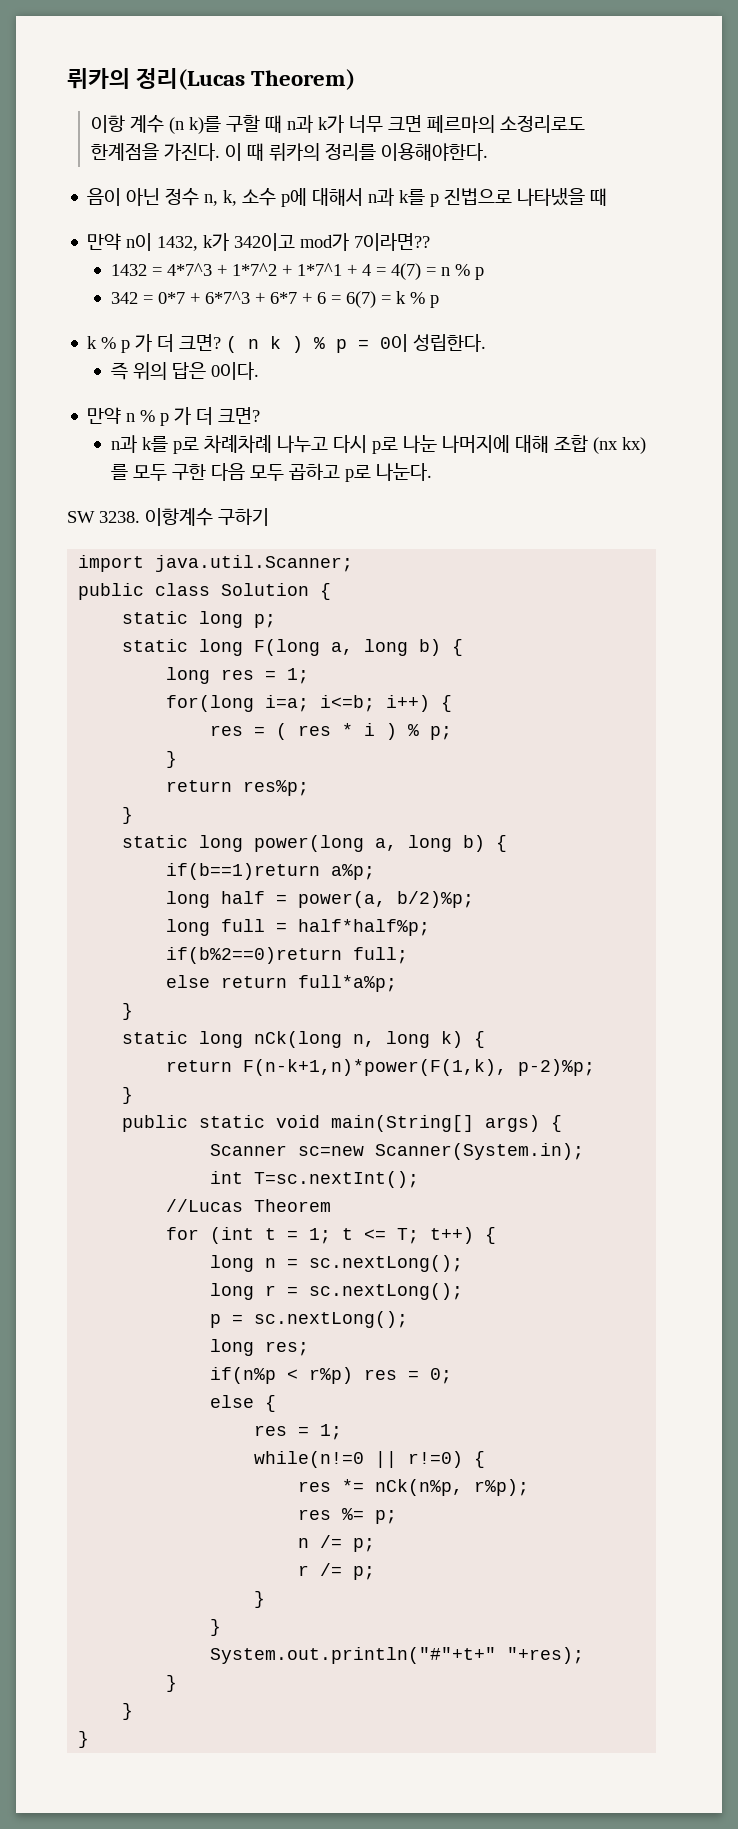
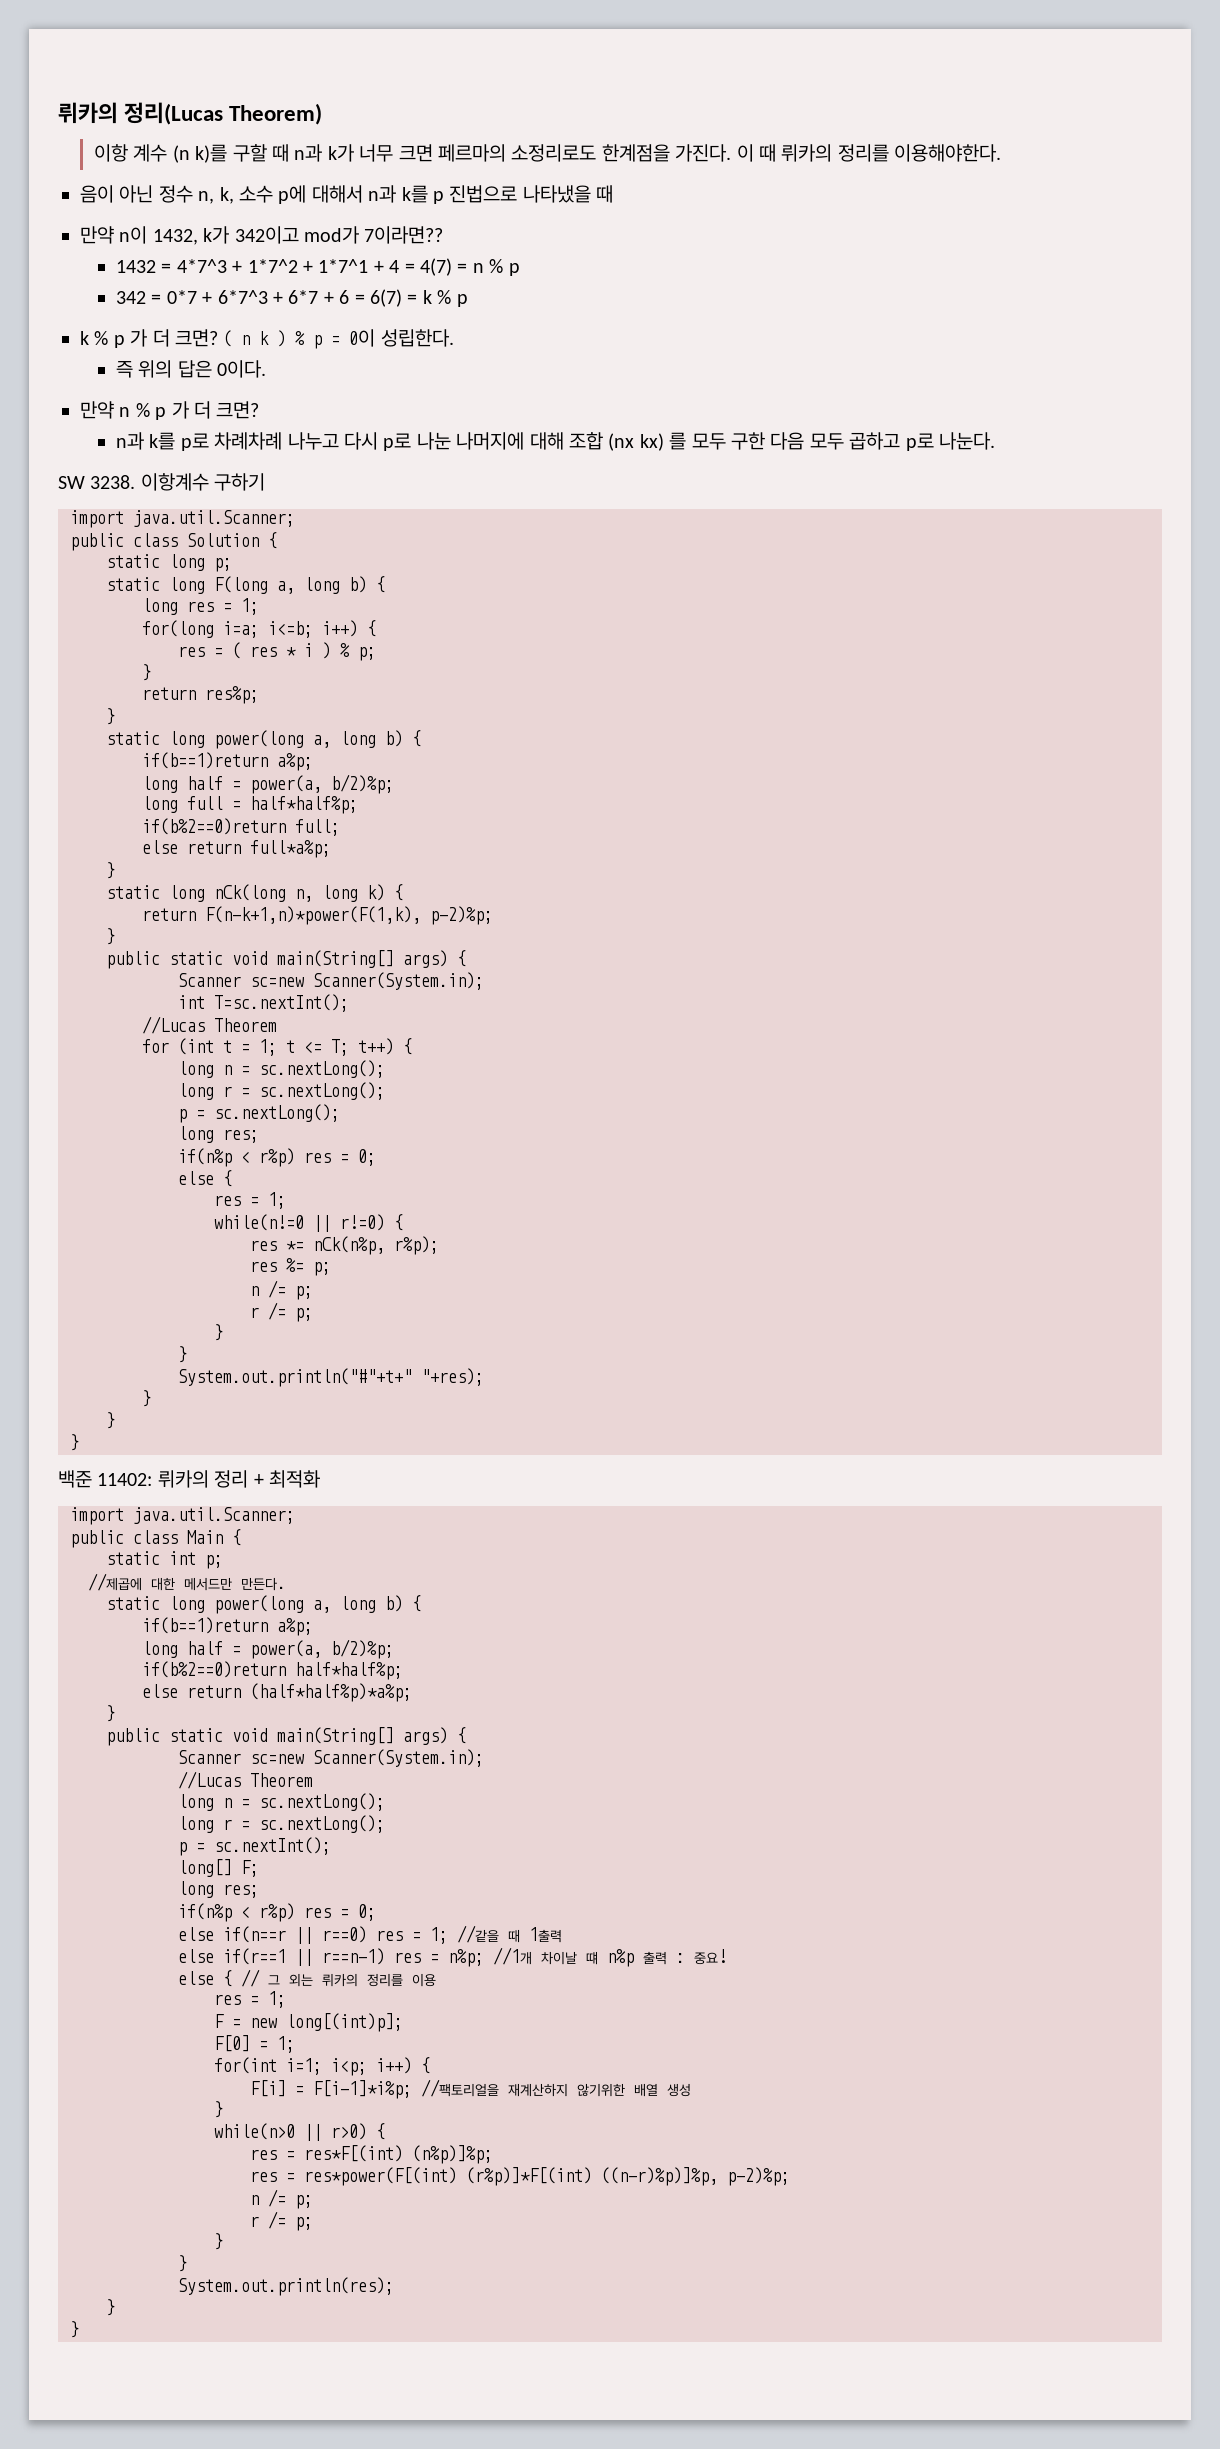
(90, 1739) none -> [58,1470,320,1488] [70,1507,295,1525] [70,1529,241,1548] [106,1551,223,1569] [88,1573,286,1591] [106,1595,421,1614] [142,1617,313,1636] [142,1639,394,1659] [142,1661,403,1680] [142,1683,412,1702] [106,1705,115,1722] [106,1727,466,1746] [178,1749,484,1767] [178,1771,313,1789] [178,1793,385,1811] [178,1815,385,1833] [178,1837,331,1856] [178,1859,259,1877] [178,1881,259,1898] [178,1903,376,1922] [178,1925,562,1944] [178,1947,727,1967] [178,1969,436,1987] [214,1991,286,2008] [214,2013,403,2032] [214,2035,295,2053] [214,2057,430,2076] [250,2079,691,2099] [214,2101,223,2118] [214,2123,385,2141] [250,2145,493,2164] [250,2167,790,2186] [250,2189,313,2209] [250,2211,313,2231] [214,2233,223,2250] [178,2255,187,2272] [178,2277,394,2296] [106,2299,115,2316] [70,2321,79,2338] // 백준 11402: 뤼카의 정리 + 최적화 // import java.util.Scanner; // public class Main { // static int p; // //제곱에 대한 메서드만 만든다. // static long power(long a, long b) { // if(b==1)return a%p; // long half = power(a, b/2)%p; // if(b%2==0)return half*half%p; // else return (half*half%p)*a%p; // } // public static void main(String[] args) { // Scanner sc=new Scanner(System.in); // //Lucas Theorem // long n = sc.nextLong(); // long r = sc.nextLong(); // p = sc.nextInt(); // long[] F; // long res; // if(n%p < r%p) res = 0; // else if(n==r || r==0) res = 1; //같을 때 1출력 // else if(r==1 || r==n-1) res = n%p; //1개 차이날 떄 n%p 출력 : 중요! // else { // 그 외는 뤼카의 정리를 이용 // res = 1; // F = new long[(int)p]; // F[0] = 1; // for(int i=1; i<p; i++) { // F[i] = F[i-1]*i%p; //팩토리얼을 재계산하지 않기위한 배열 생성 // } // while(n>0 || r>0) { // res = res*F[(int) (n%p)]%p; // res = res*power(F[(int) (r%p)]*F[(int) ((n-r)%p)]%p, p-2)%p; // n /= p; // r /= p; // } // } // System.out.println(res); // } // }

